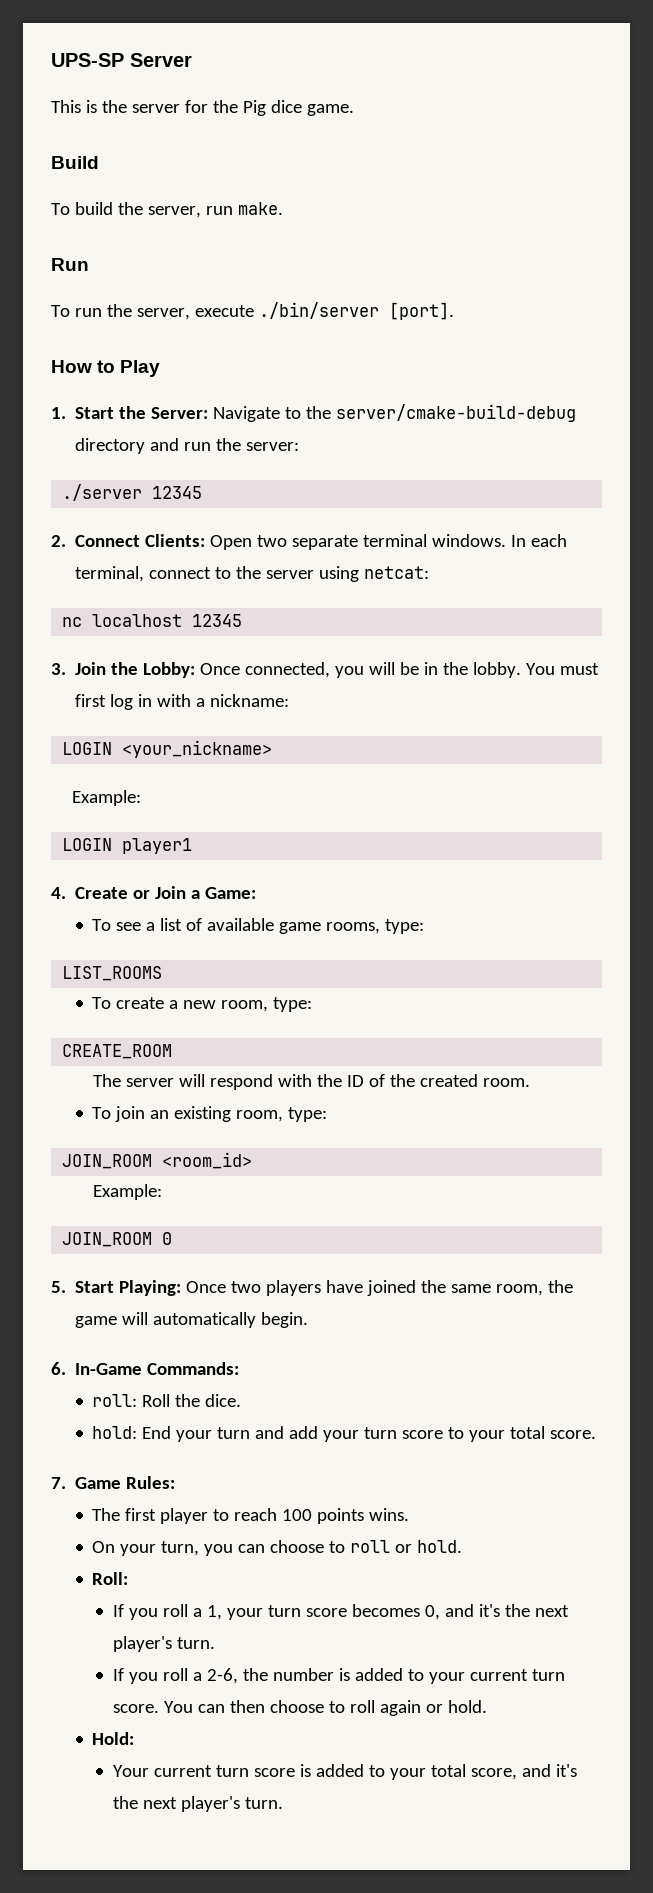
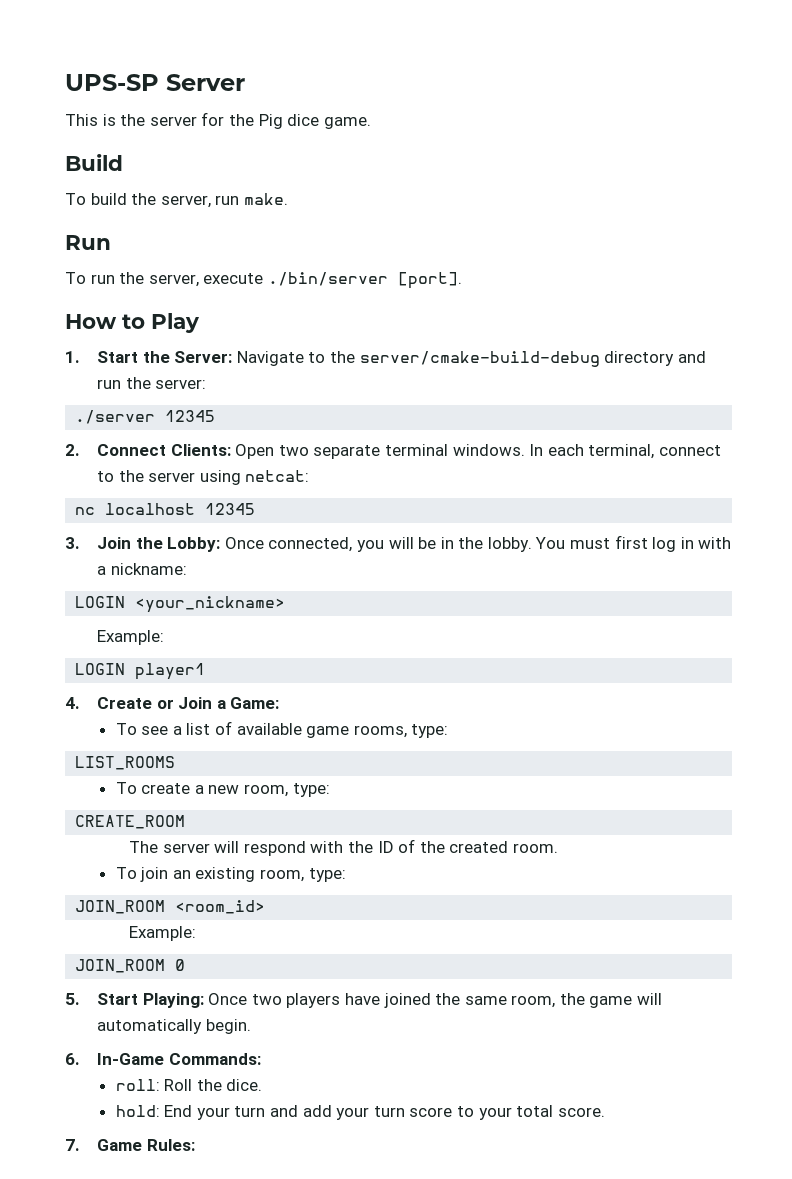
[92,1508,410,1524] [92,1540,463,1556] [92,1572,129,1585] [112,1604,569,1620] [112,1636,215,1652] [112,1668,565,1684] [112,1700,487,1716] [92,1732,135,1745] [112,1764,577,1780] [112,1796,283,1812] // The first player to reach 100 points wins. // On your turn, you can choose to roll or hold. // Roll: // If you roll a 1, your turn score becomes 0, and it's the next player's turn. // If you roll a 2-6, the number is added to your current turn score. You can then choose to roll again or hold. // Hold: // Your current turn score is added to your total score, and it's the next player's turn. -> (195, 1145) none

